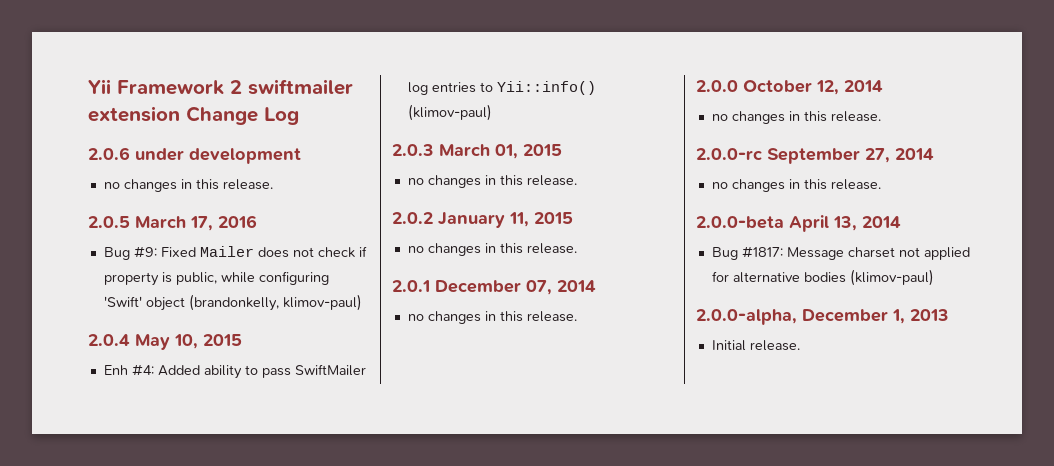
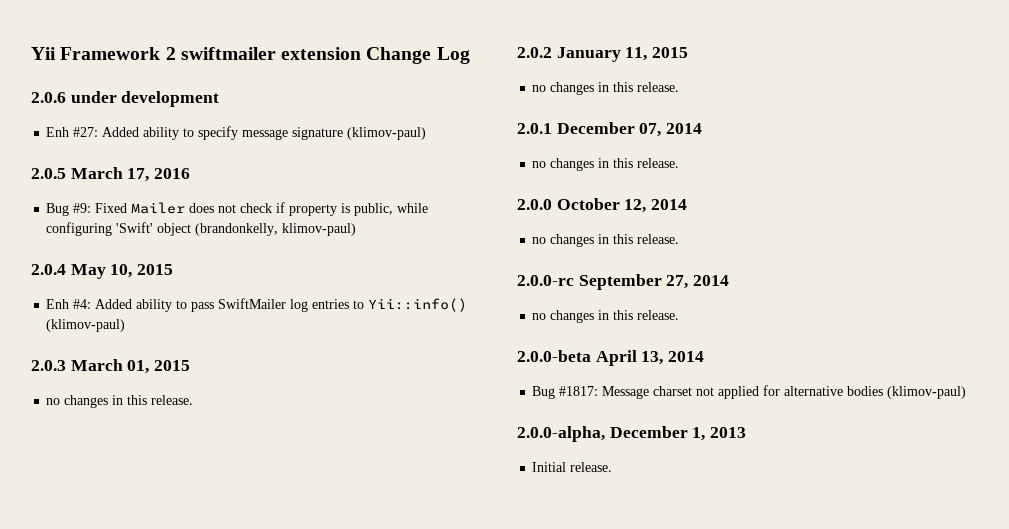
[103,179,273,192] no changes in this release. -> [46,126,427,140] Enh #27: Added ability to specify message signature (klimov-paul)

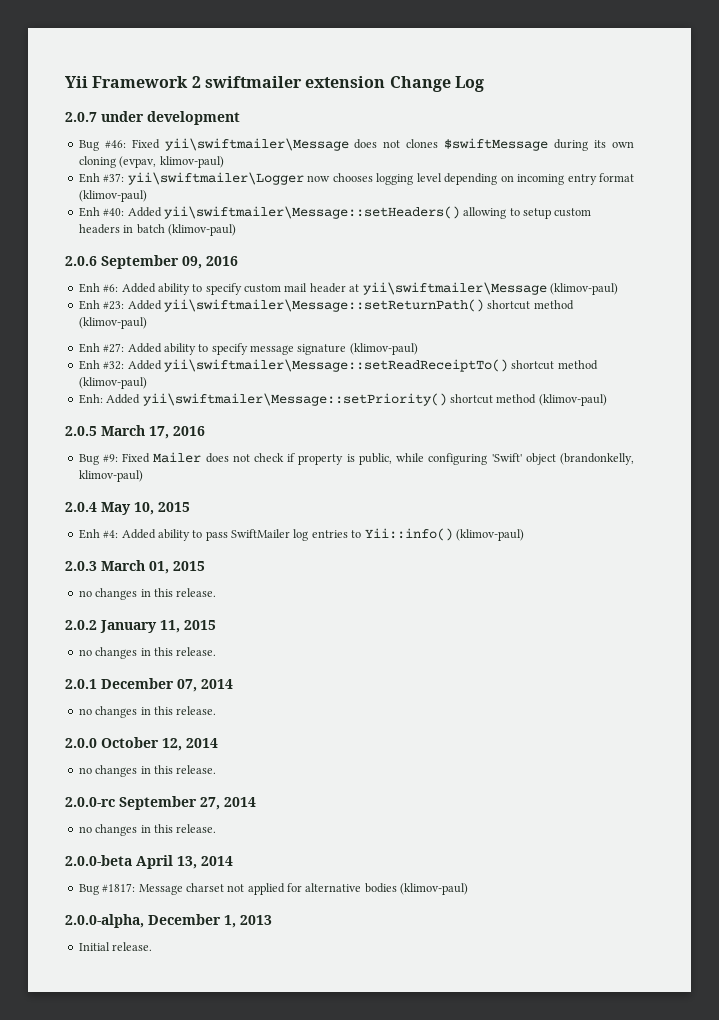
[31,92,66,103] 2.0.6 -> [65,112,97,122] 2.0.7
(220, 99) none -> [78,138,634,151] [78,156,224,168] [78,172,635,185] [78,190,147,202] [78,206,592,219] [78,224,236,236] [65,255,238,269] [78,282,618,295] [78,299,574,312] [78,317,147,329] // Bug #46: Fixed yii\swiftmailer\Message does not clones $swiftMessage during its own cloning (evpav, klimov-paul) // Enh #37: yii\swiftmailer\Logger now chooses logging level depending on incoming entry format (klimov-paul) // Enh #40: Added yii\swiftmailer\Message::setHeaders() allowing to setup custom headers in batch (klimov-paul) // 2.0.6 September 09, 2016 // Enh #6: Added ability to specify custom mail header at yii\swiftmailer\Message (klimov-paul) // Enh #23: Added yii\swiftmailer\Message::setReturnPath() shortcut method (klimov-paul)
(427, 133) none -> [78,359,598,372] [78,377,147,389] [78,393,607,406] // Enh #32: Added yii\swiftmailer\Message::setReadReceiptTo() shortcut method (klimov-paul) // Enh: Added yii\swiftmailer\Message::setPriority() shortcut method (klimov-paul)

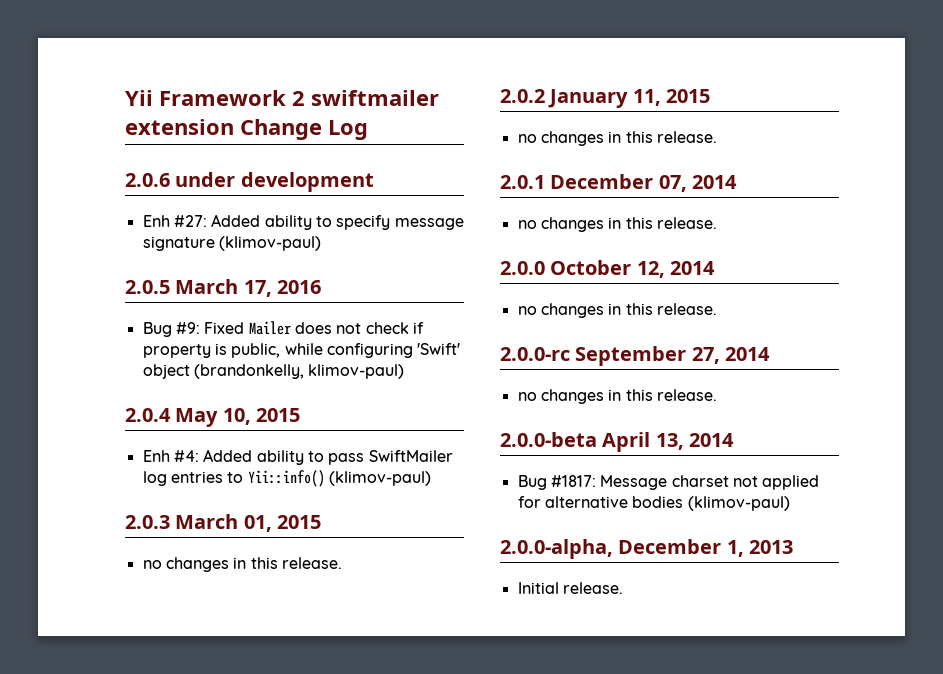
[65,112,97,122] 2.0.7 -> [125,173,170,187] 2.0.6
[78,138,634,151] [78,156,224,168] [78,172,635,185] [78,190,147,202] [78,206,592,219] [78,224,236,236] [65,255,238,269] [78,282,618,295] [78,299,574,312] [78,317,147,329] // Bug #46: Fixed yii\swiftmailer\Message does not clones $swiftMessage during its own cloning (evpav, klimov-paul) // Enh #37: yii\swiftmailer\Logger now chooses logging level depending on incoming entry format (klimov-paul) // Enh #40: Added yii\swiftmailer\Message::setHeaders() allowing to setup custom headers in batch (klimov-paul) // 2.0.6 September 09, 2016 // Enh #6: Added ability to specify custom mail header at yii\swiftmailer\Message (klimov-paul) // Enh #23: Added yii\swiftmailer\Message::setReturnPath() shortcut method (klimov-paul) -> (374, 182) none
[78,359,598,372] [78,377,147,389] [78,393,607,406] // Enh #32: Added yii\swiftmailer\Message::setReadReceiptTo() shortcut method (klimov-paul) // Enh: Added yii\swiftmailer\Message::setPriority() shortcut method (klimov-paul) -> (321, 243) none

